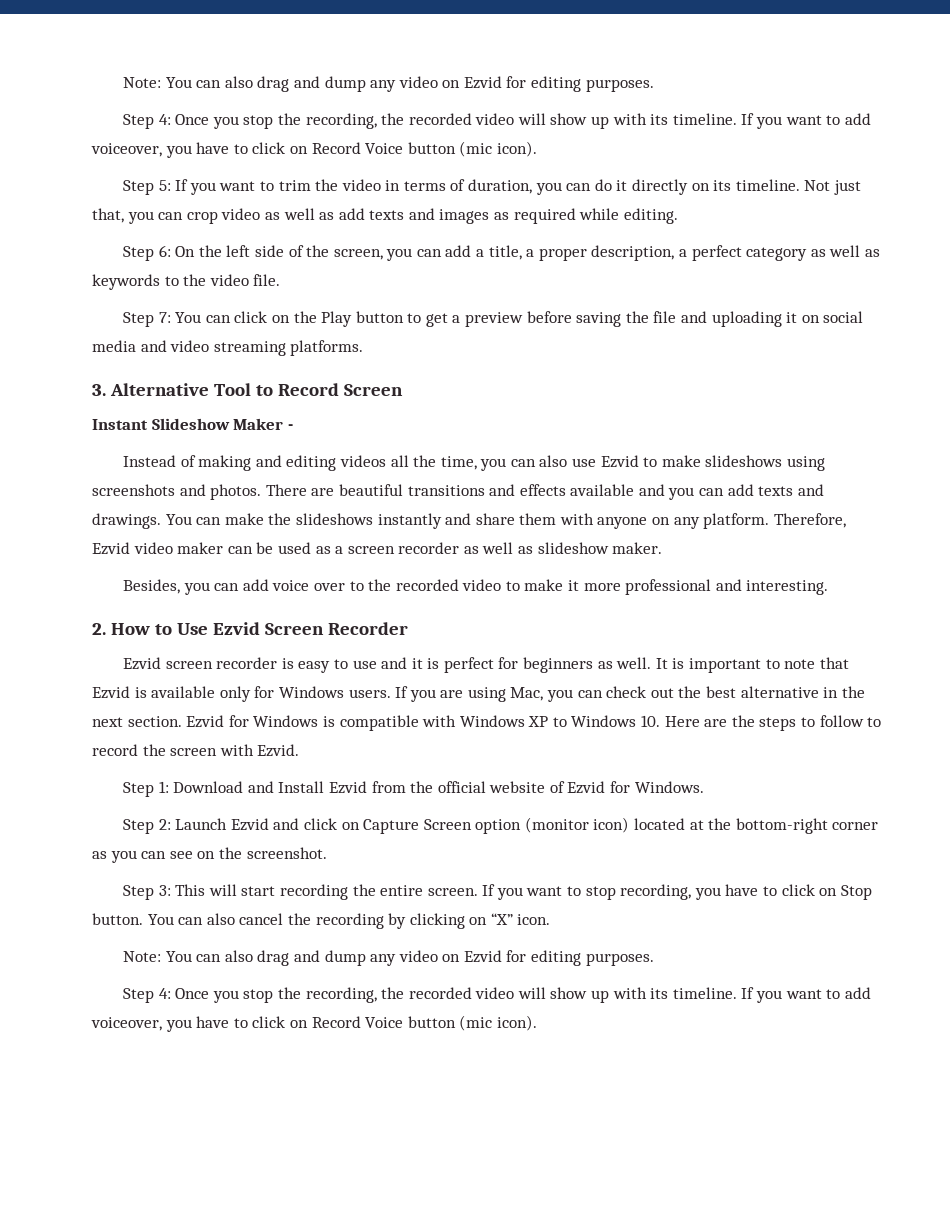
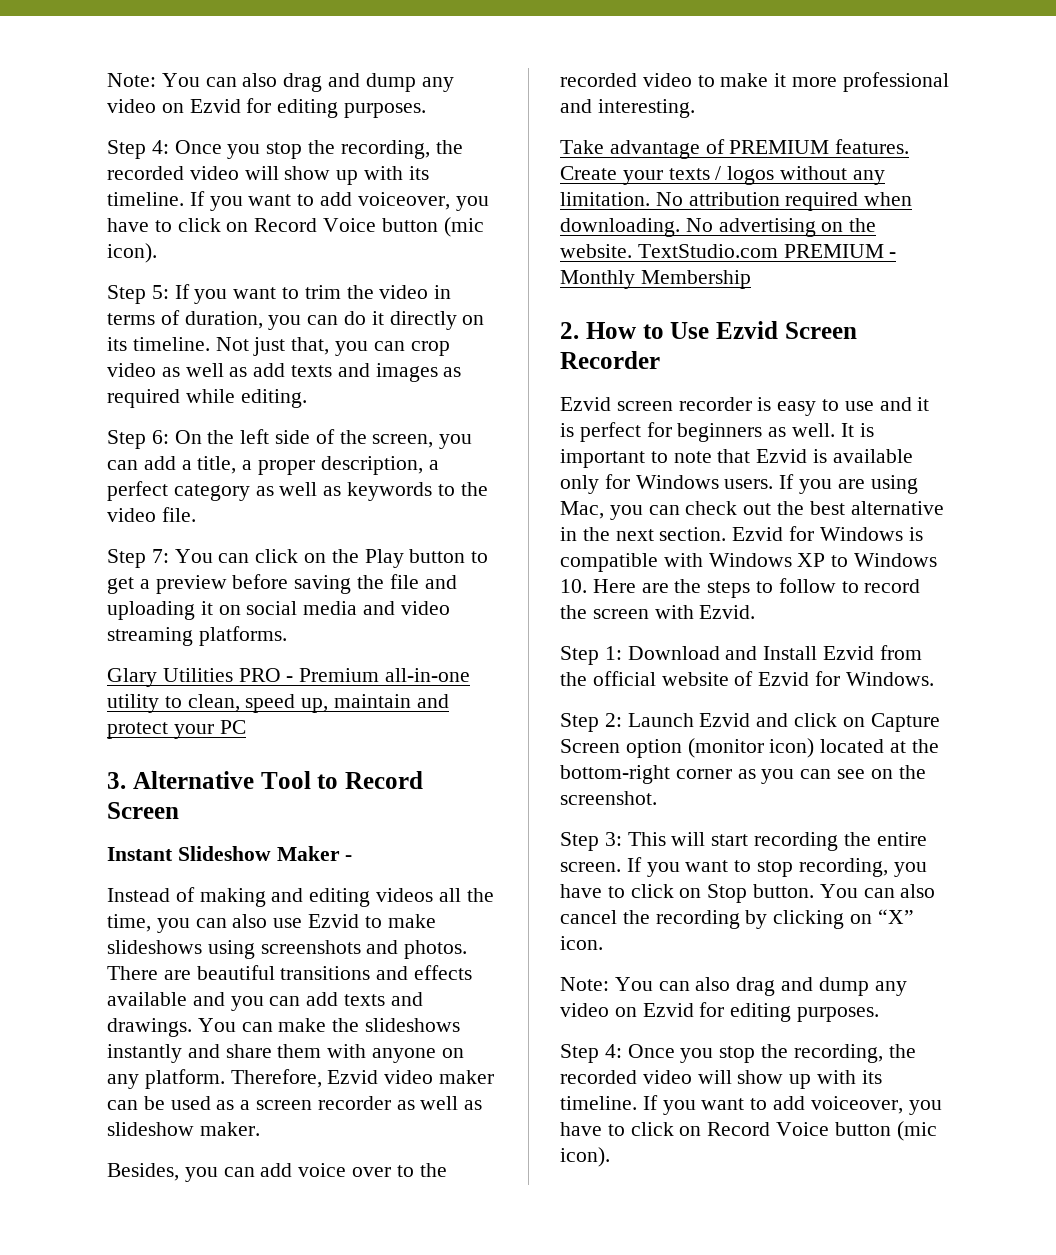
(364, 348) none -> [107,668,471,687] [107,694,449,713] [107,720,246,739] // Glary Utilities PRO - Premium all-in-one utility to clean, speed up, maintain and protect your PC
(829, 587) none -> [560,139,910,159] [560,166,885,185] [560,192,913,211] [560,218,877,237] [560,244,897,258] [560,270,751,289] // Take advantage of PREMIUM features. Create your texts / logos without any limitation. No attribution required when downloading. No advertising on the website. TextStudio.com PREMIUM - Monthly Membership

